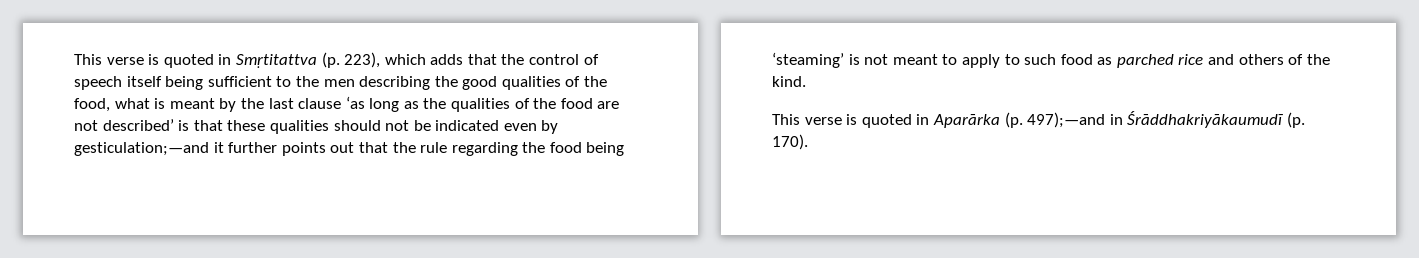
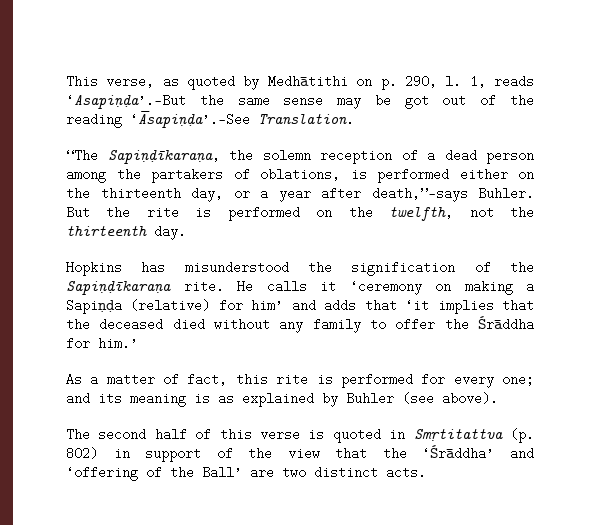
[74,54,102,65] This -> [66,75,534,90] [66,94,534,109] [66,111,354,128] [66,149,534,164] [66,168,534,183] [66,187,534,202] [66,206,534,221] [66,225,186,240] [66,261,534,276] [66,280,534,295] [66,299,535,314] [66,316,534,333] [66,337,138,350] [66,373,534,388] [66,392,498,407] [66,428,252,441] This verse, as quoted by Medhātithi on p. 290, l. 1, reads ‘Asapiṇḍa’.—But the same sense may be got out of the reading ‘Āsapiṇḍa’.—See Translation. // “The Sapiṇḍīkaraṇa, the solemn reception of a dead person among the partakers of oblations, is performed either on the thirteenth day, or a year after death,”—says Buhler. But the rite is performed on the twelfth, not the thirteenth day. // Hopkins has misunderstood the signification of the Sapiṇḍīkaraṇa rite. He calls it ‘ceremony on making a Sapiṇḍa (relative) for him’ and adds that ‘it implies that the deceased died without any family to offer the Śrāddha for him.’ // As a matter of fact, this rite is performed for every one; and its meaning is as explained by Buhler (see above). // The second half of this
[344,52,599,68] [74,76,608,90] [74,96,620,112] [74,119,559,134] [74,142,625,156] [772,52,1330,68] [772,76,806,87] [772,111,1305,128] [772,134,808,150] 223), which adds that the control of speech itself being sufficient to the men describing the good qualities of the food, what is meant by the last clause ‘as long as the qualities of the food are not described’ is that these qualities should not be indicated even by gesticulation;—and it further points out that the rule regarding the food being ‘steaming’ is not meant to apply to such food as parched rice and others of the kind. // This verse is quoted in Aparārka (p. 497);—and in Śrāddhakriyākaumudī (p. 170). -> [66,445,534,462] [66,466,426,481] 802) in support of the view that the ‘Śrāddha’ and ‘offering of the Ball’ are two distinct acts.

